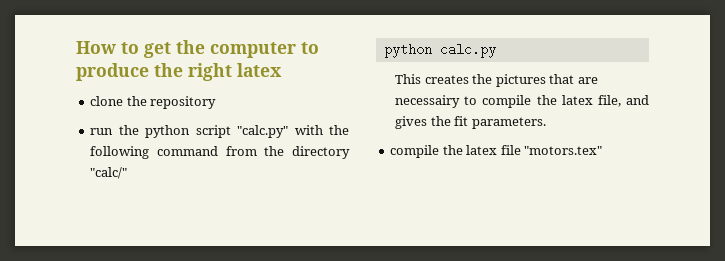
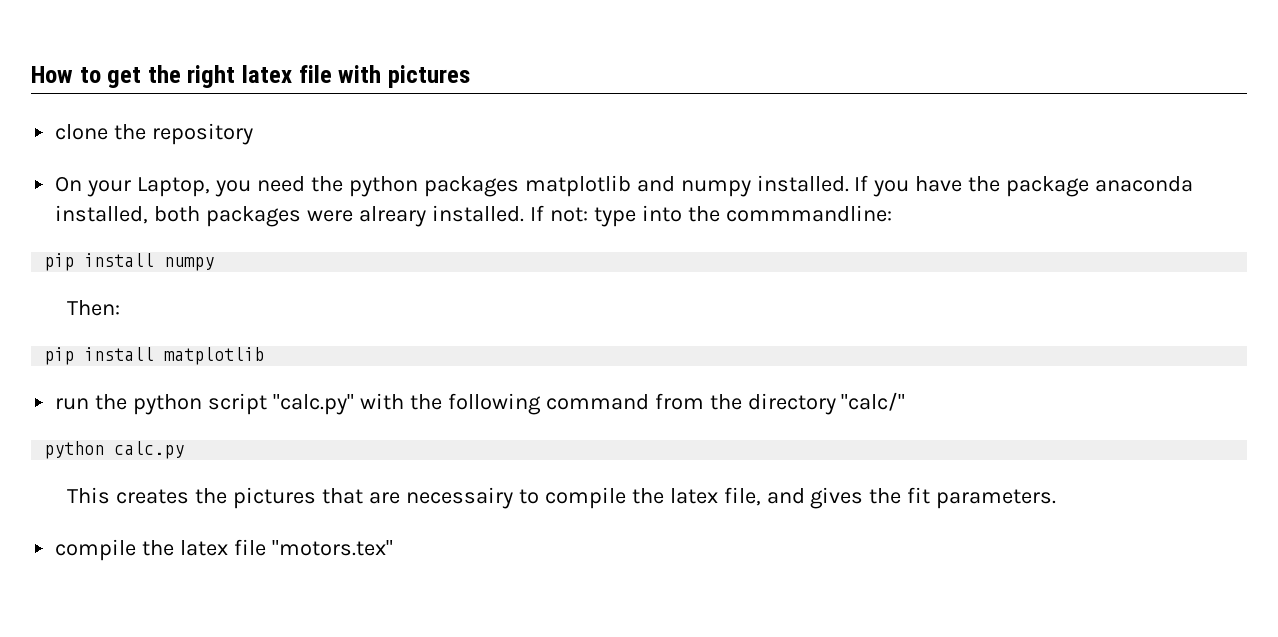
[210,42,319,58] [76,63,183,81] computer to produce the -> (181, 74) none
(282, 70) none -> [298,65,470,88] file with pictures
(217, 102) none -> [55,175,1194,197] [55,205,892,227] [44,253,215,271] [67,300,121,316] [44,347,265,365] // On your Laptop, you need the python packages matplotlib and numpy installed. If you have the package anaconda installed, both packages were alreary installed. If not: type into the commmandline: // pip install numpy // Then: // pip install matplotlib

